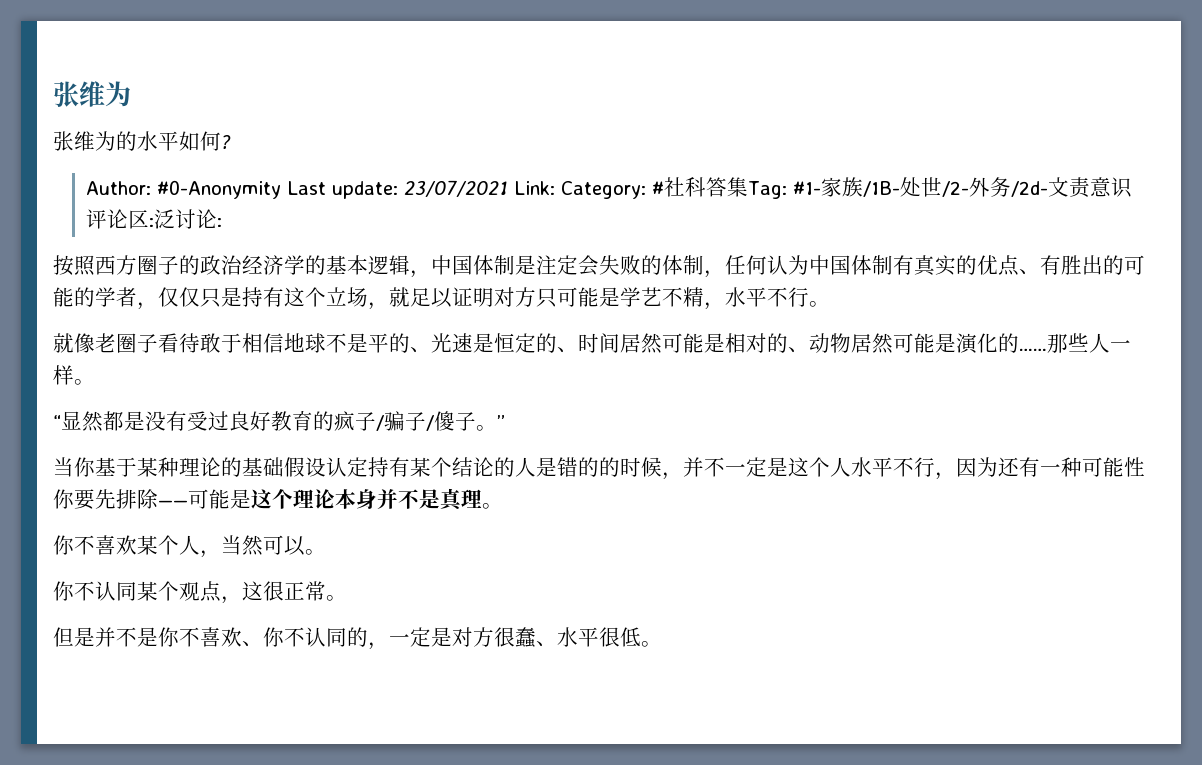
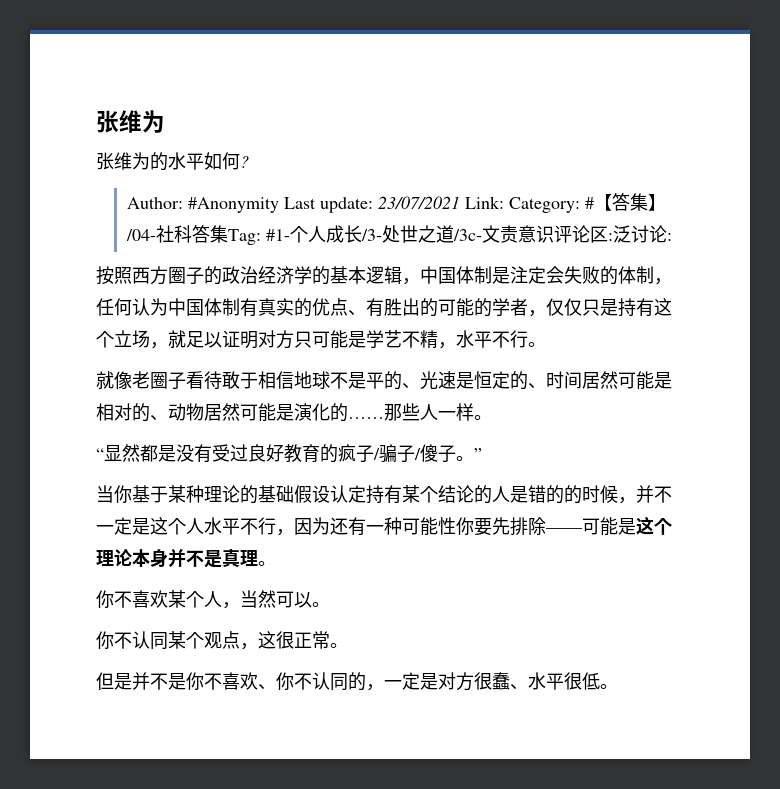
[157,180,282,199] #0-Anonymity -> [187,197,279,213] #Anonymity
(665, 188) none -> [593,193,666,211] [125,229,156,241] 【答集】/04-
[821,177,1049,197] 家族/1B-处世/2-外务/2d- -> [289,225,482,243] 个人成长/3-处世之道/3c-

